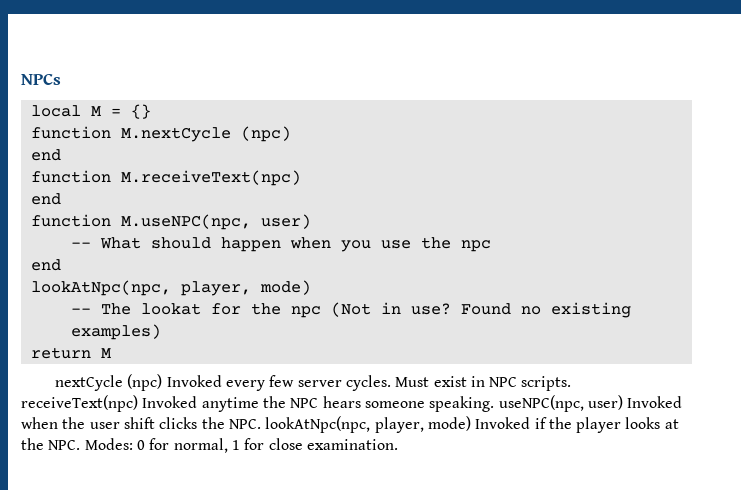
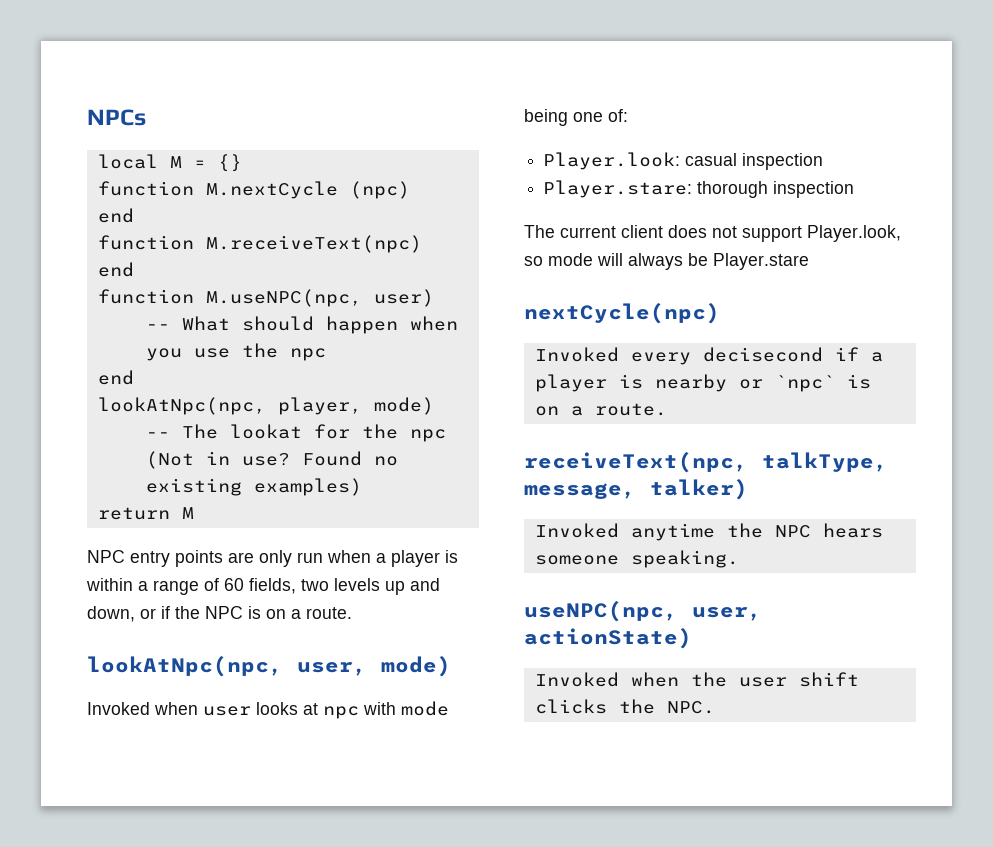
[54,374,572,391] [21,395,138,412] nextCycle (npc) Invoked every few server cycles. Must exist in NPC scripts. receiveText(npc) -> [87,550,458,567] [86,578,440,595] [87,606,352,622] [87,656,451,677] [87,701,449,719] [524,109,628,126] [543,152,824,170] [543,180,855,198] [524,225,901,242] [524,253,809,270] [524,303,720,324] [534,347,883,365] [534,374,871,392] [534,403,667,416] [524,452,888,473] [524,479,748,500] NPC entry points are only run when a player is within a range of 60 fields, two levels up and down, or if the NPC is on a route. // lookAtNpc(npc, user, mode) // Invoked when user looks at npc with mode being one of: // Player.look: casual inspection // Player.stare: thorough inspection // The current client does not support Player.look, so mode will always be Player.stare // nextCycle(npc) // Invoked every decisecond if a player is nearby or `npc` is on a route. // receiveText(npc, talkType, message, talker) //
[498,395,623,412] useNPC(npc, user) -> [524,601,762,622] [524,628,692,649] // useNPC(npc, user, actionState) //
[265,416,679,433] [21,438,398,453] lookAtNpc(npc, player, mode) Invoked if the player looks at the NPC. Modes: 0 for normal, 1 for close examination. -> (715, 707) none

